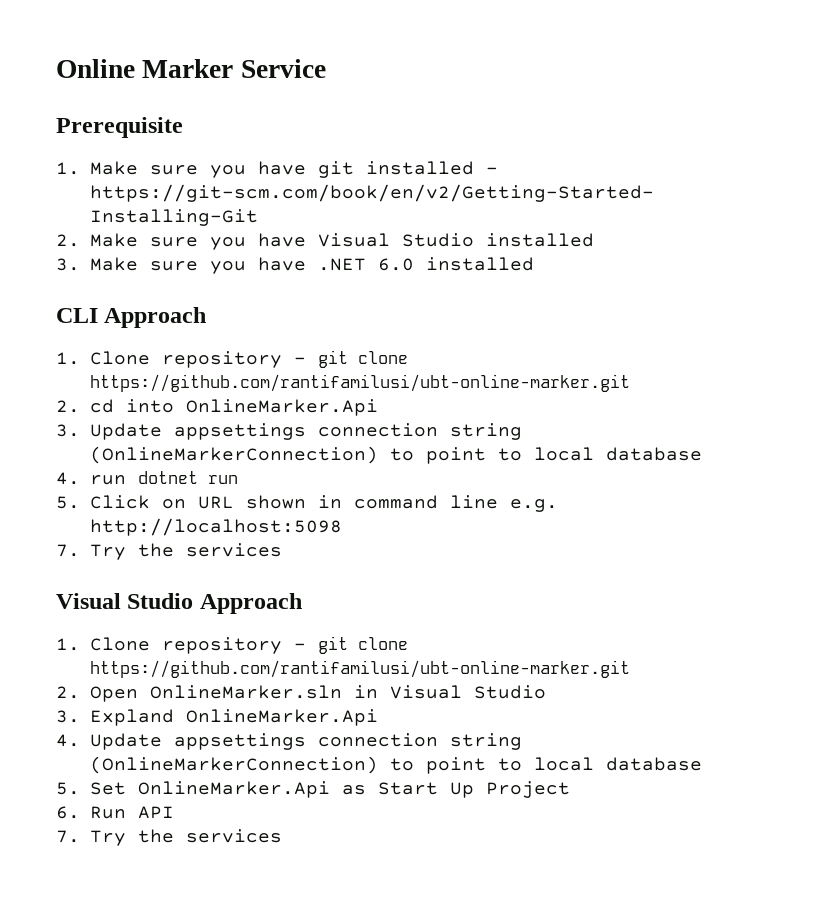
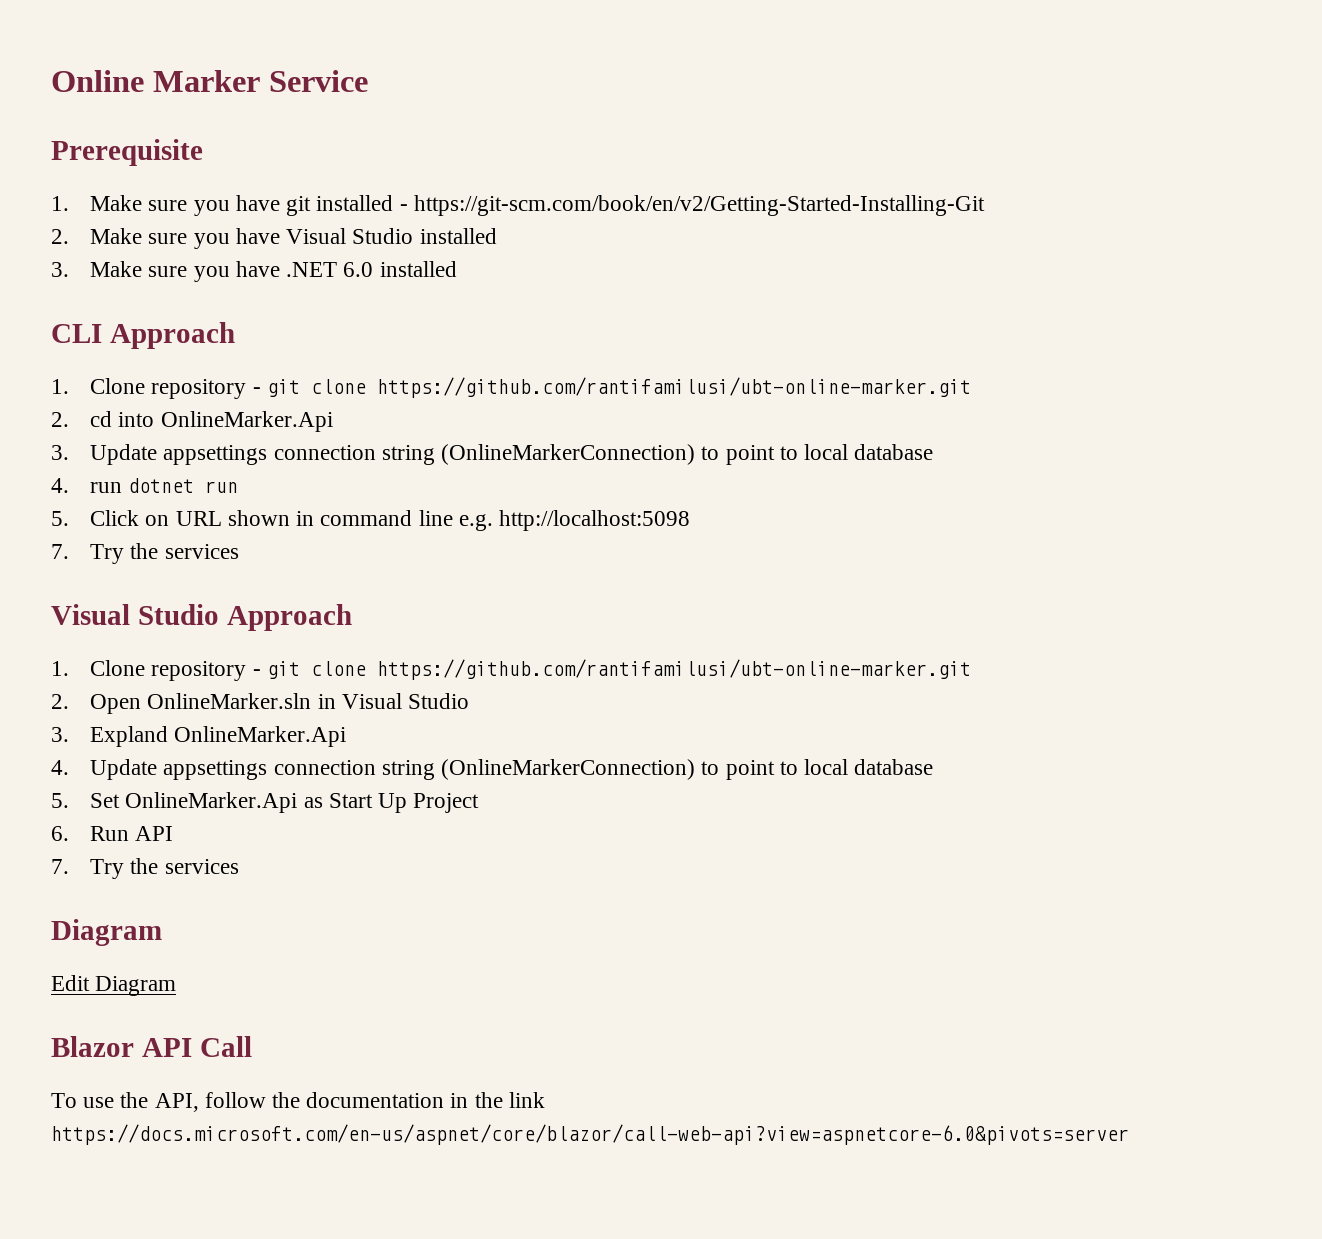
(282, 836) none -> [51,919,162,946] [51,975,177,996] [51,1036,252,1057] [51,1092,545,1112] [51,1124,1129,1145] // Diagram // Edit Diagram // Blazor API Call // To use the API, follow the documentation in the link https://docs.microsoft.com/en-us/aspnet/core/blazor/call-web-api?view=aspnetcore-6.0&pivots=server

